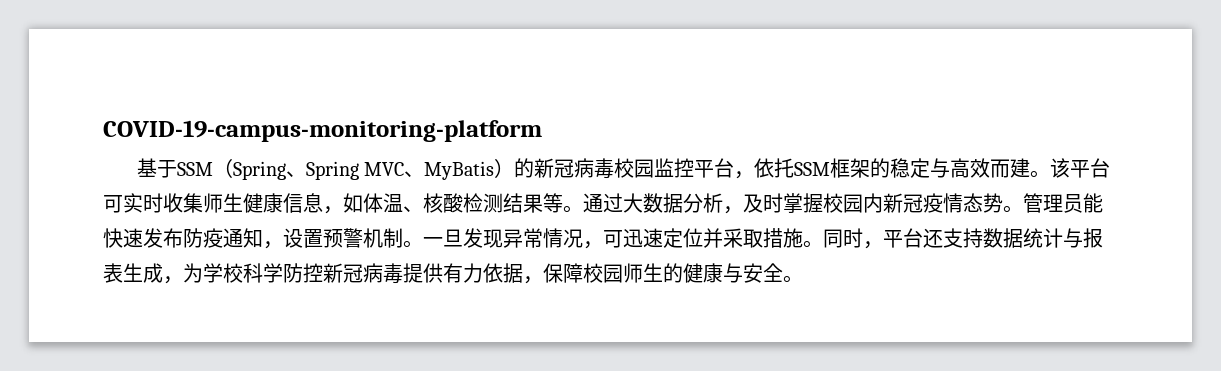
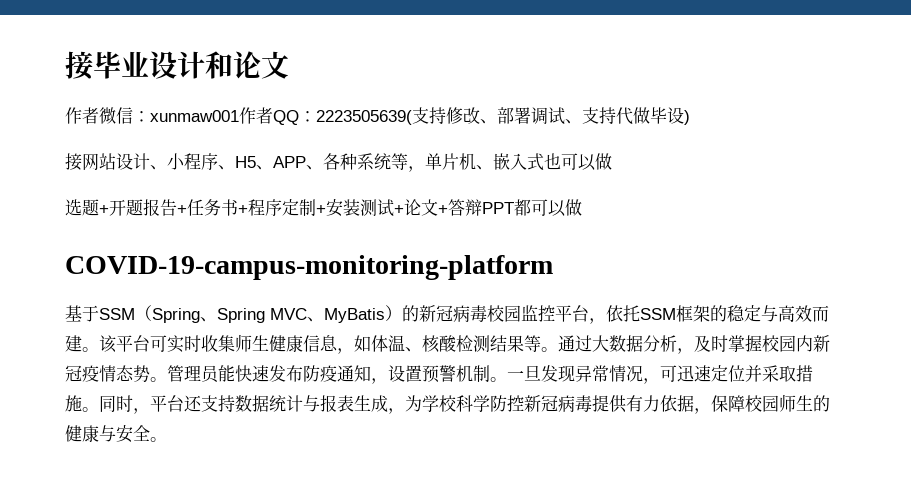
(103, 131) none -> [65,51,289,80] [65,107,690,125] [65,153,612,172] [65,199,582,217] 接毕业设计和论文 // 作者微信：xunmaw001作者QQ：2223505639(支持修改、部署调试、支持代做毕设) // 接网站设计、小程序、H5、APP、各种系统等，单片机、嵌入式也可以做 // 选题+开题报告+任务书+程序定制+安装测试+论文+答辩PPT都可以做 //

